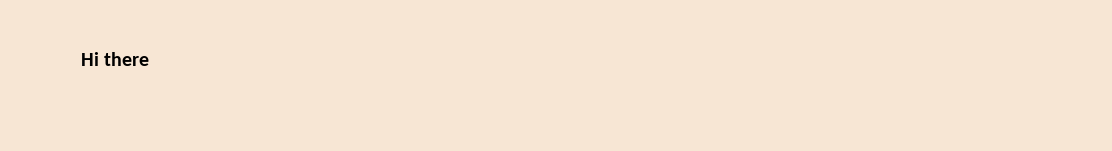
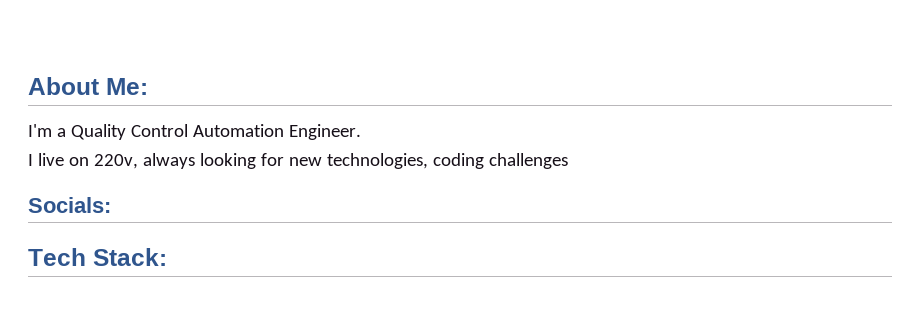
[81,52,150,66] Hi there -> [28,77,148,95] [28,124,361,140] [28,153,568,169] [28,197,111,213] [28,248,167,266] About Me: // I'm a Quality Control Automation Engineer. // I live on 220v, always looking for new technologies, coding challenges // Socials: // Tech Stack:

